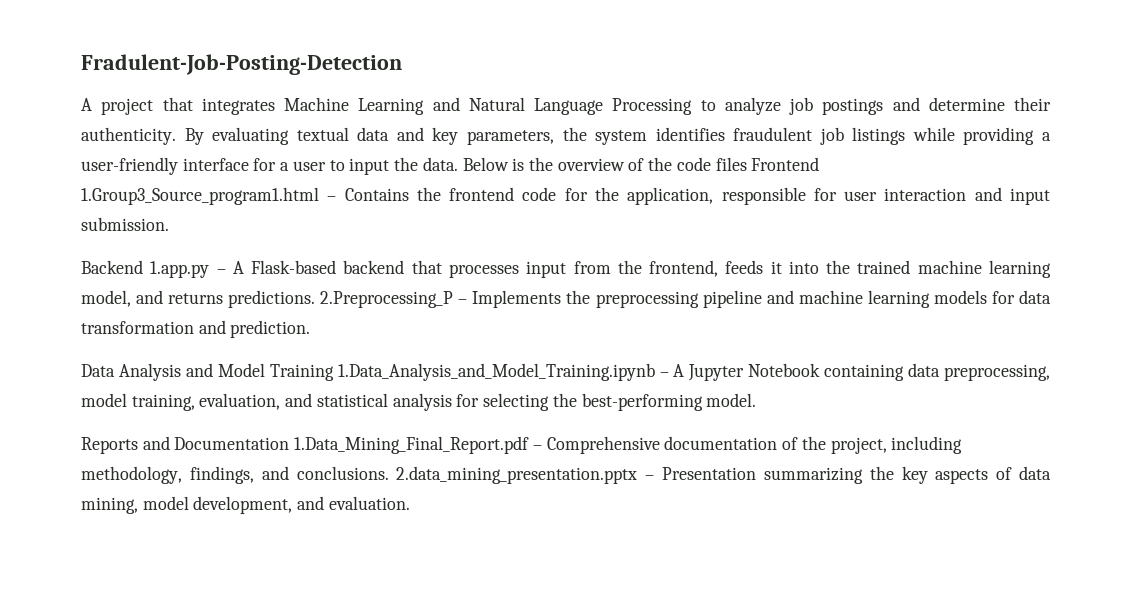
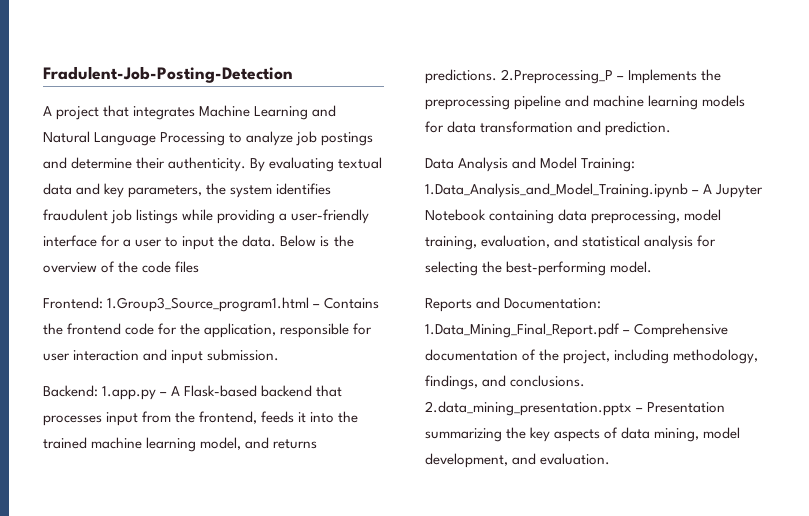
[751,157,820,171] Frontend -> [43,297,103,309] // Frontend:
[81,260,143,274] Backend -> [43,385,98,397] Backend:
[269,364,334,381] Training -> [581,158,636,172] Training:
[174,437,290,450] Documentation -> [504,298,602,309] Documentation:

